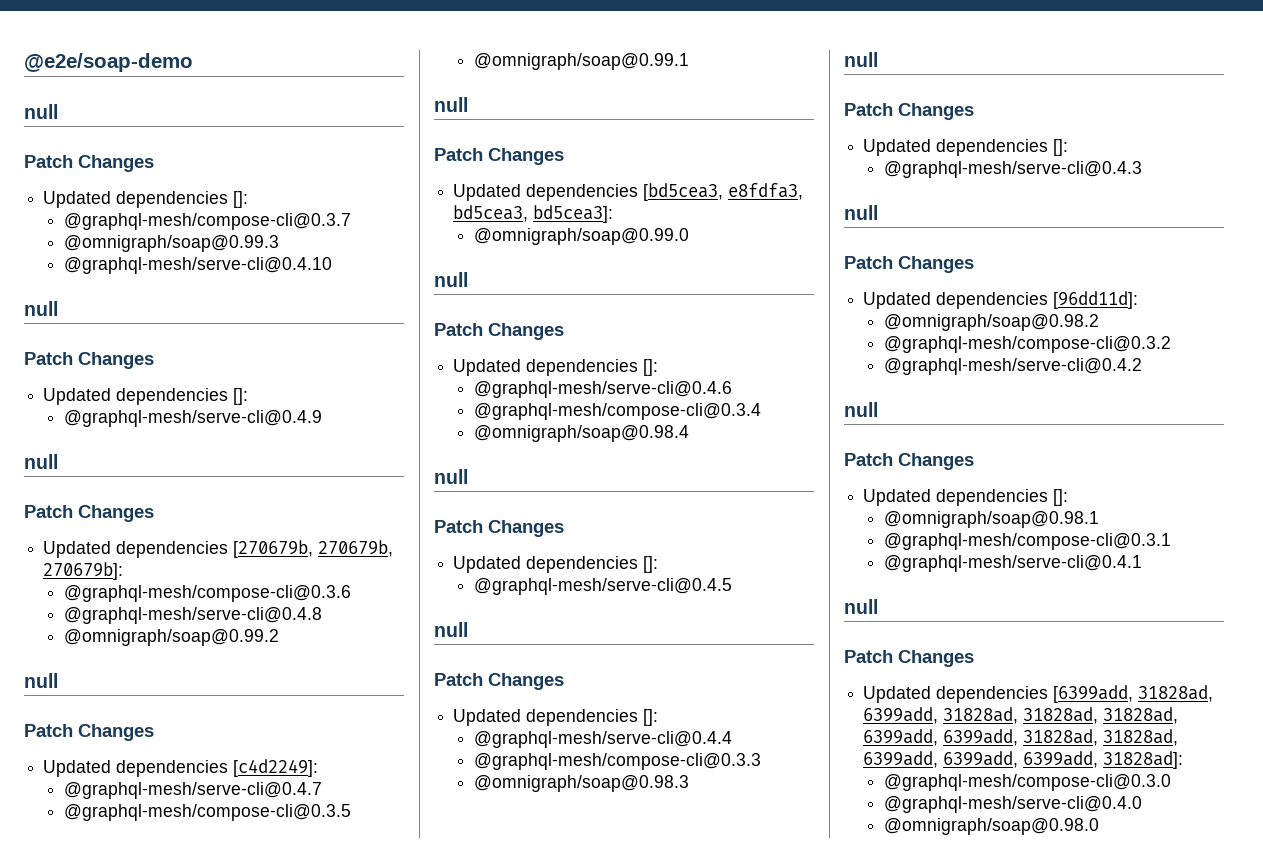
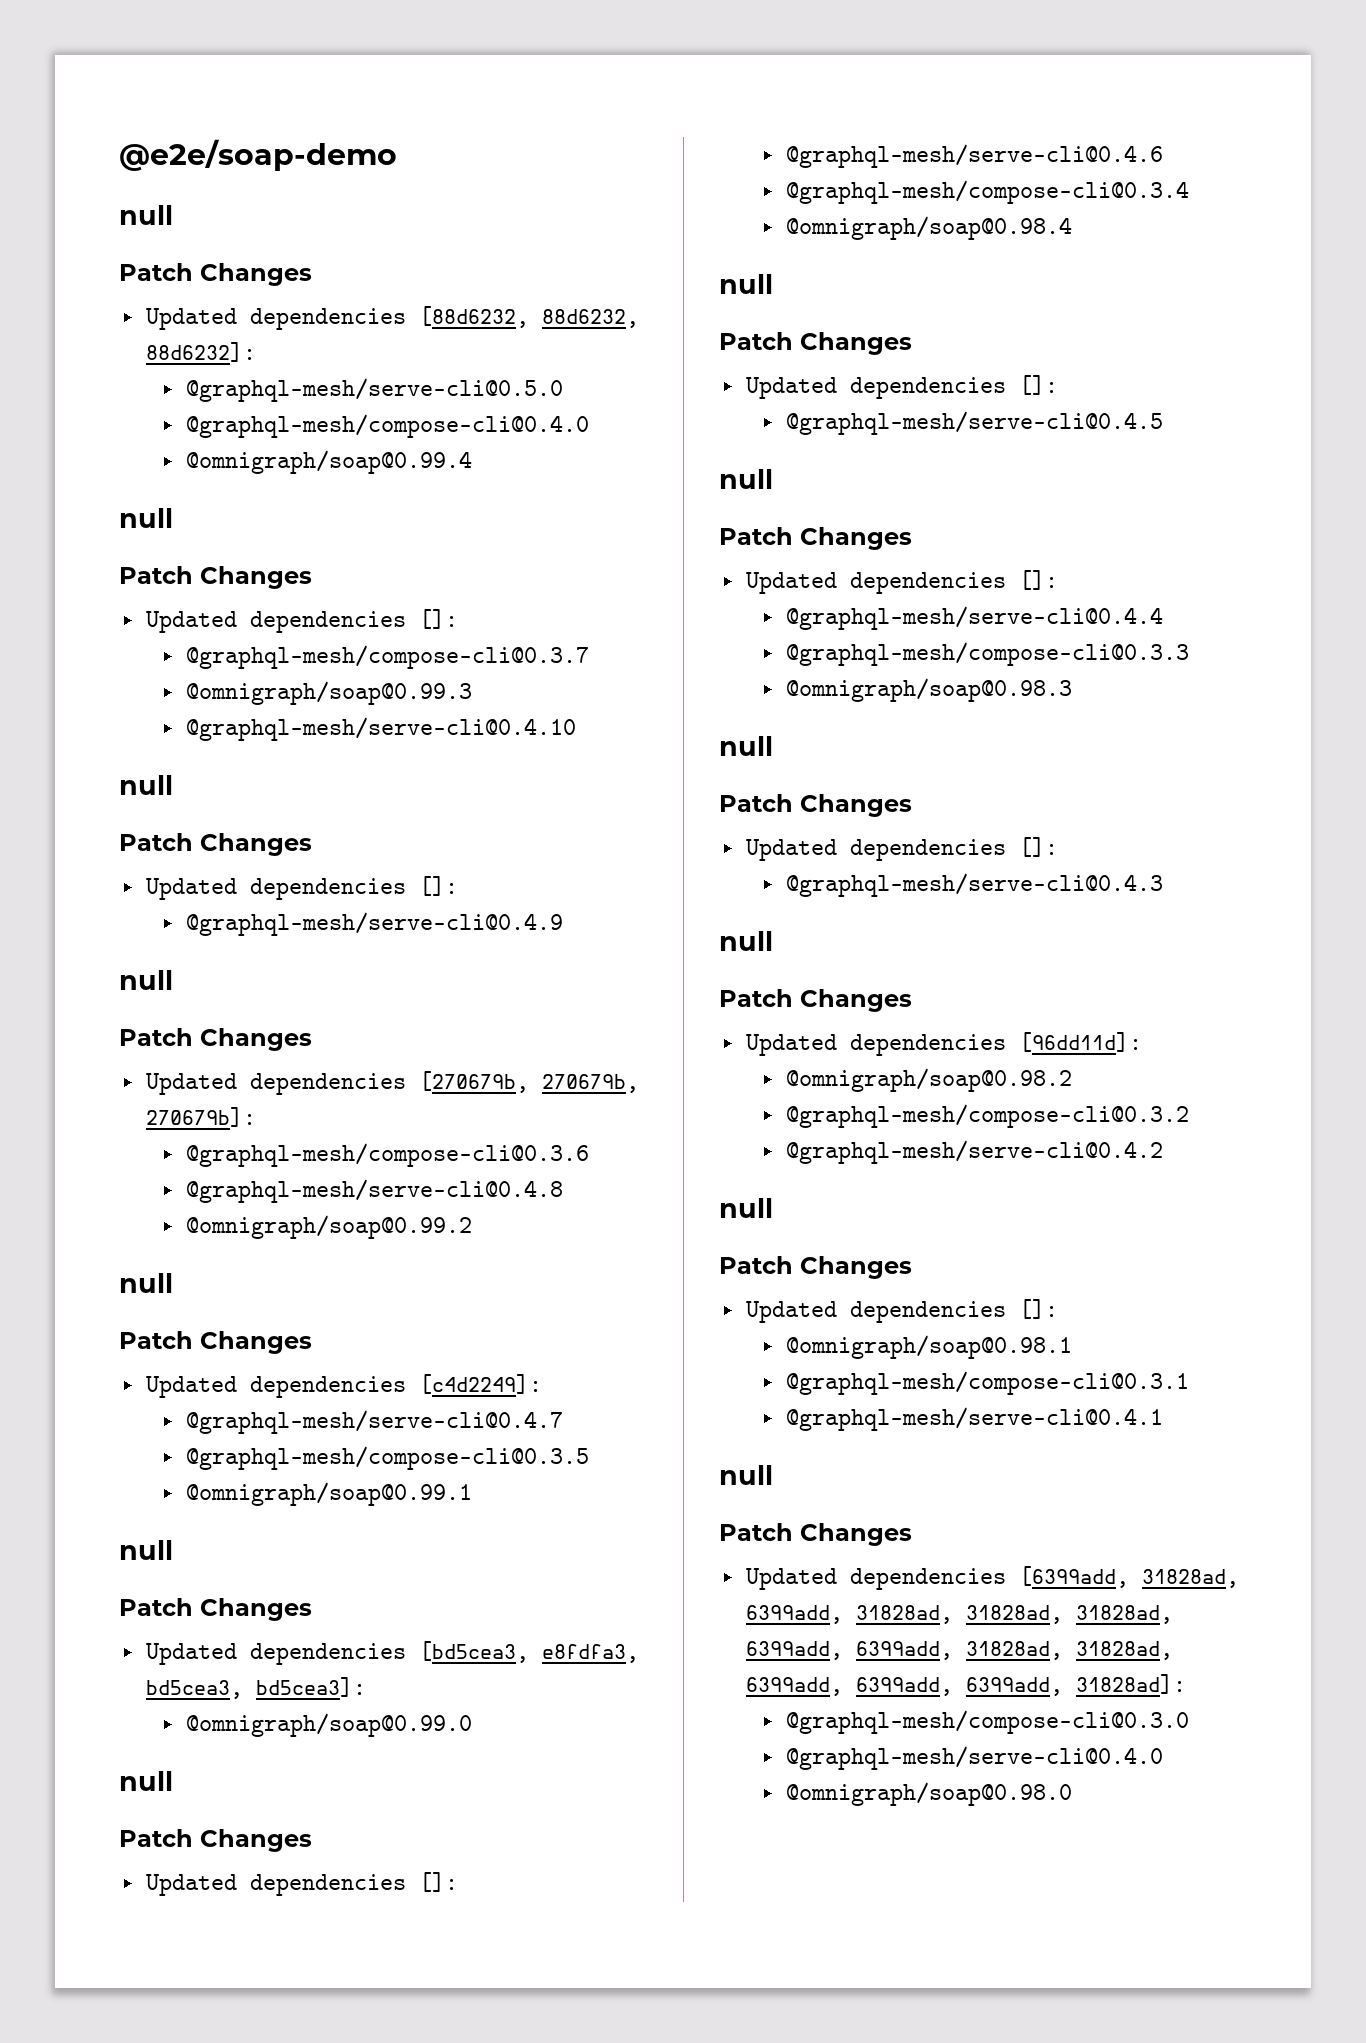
(154, 163) none -> [145,306,639,330] [145,342,256,362] [185,378,563,402] [185,414,589,438] [185,450,472,474] [119,508,173,528] [119,566,312,589] // Updated dependencies [88d6232, 88d6232, 88d6232]: // @graphql-mesh/serve-cli@0.5.0 // @graphql-mesh/compose-cli@0.4.0 // @omnigraph/soap@0.99.4 // null // Patch Changes

